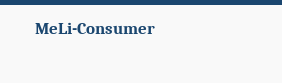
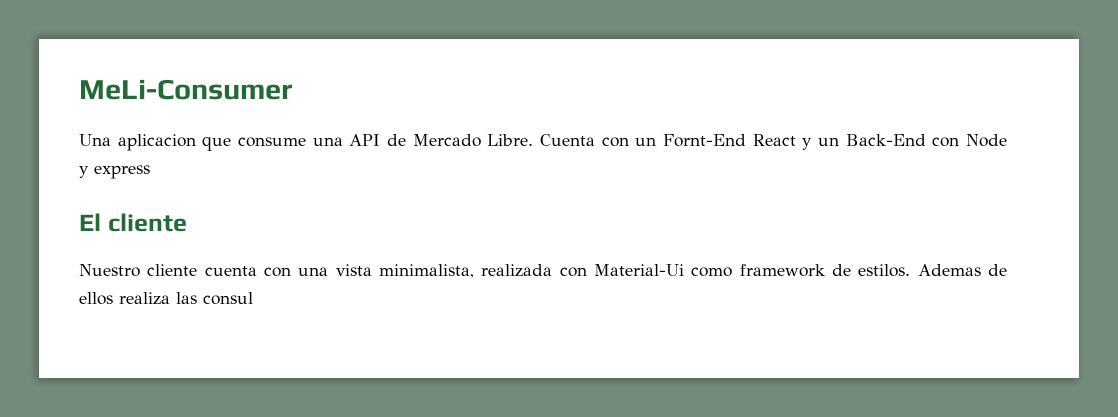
(155, 28) none -> [79,134,1007,151] [79,165,150,179] [79,213,187,232] [79,264,1008,278] [79,292,253,305] // Una aplicacion que consume una API de Mercado Libre. Cuenta con un Fornt-End React y un Back-End con Node y express // El cliente // Nuestro cliente cuenta con una vista minimalista, realizada con Material-Ui como framework de estilos. Ademas de ellos realiza las consul

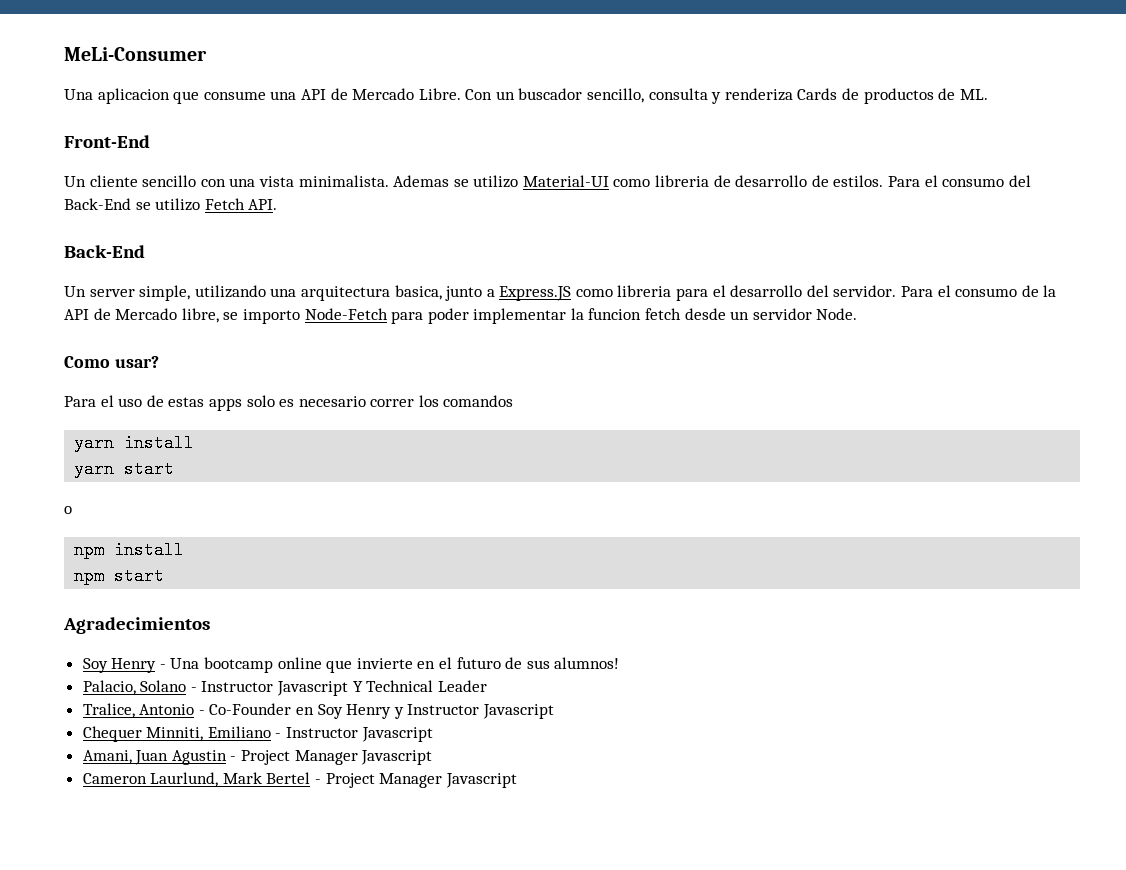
[540,134,1007,150] [79,165,150,179] [79,213,187,232] [79,264,1008,278] [79,292,253,305] Cuenta con un Fornt-End React y un Back-End con Node y express // El cliente // Nuestro cliente cuenta con una vista minimalista, realizada con Material-Ui como framework de estilos. Ademas de ellos realiza las consul -> [465,88,988,104] [64,135,150,148] [64,175,1031,188] [64,198,278,211] [64,245,145,258] [64,285,1057,301] [64,308,858,324] [64,356,159,368] [64,395,514,411] [74,434,195,452] [74,460,175,478] [64,506,72,514] [74,541,185,559] [74,567,165,585] [63,617,210,634] [82,657,620,673] [82,680,487,696] [82,703,555,719] [82,726,433,742] [82,750,433,765] [82,772,517,788] Con un buscador sencillo, consulta y renderiza Cards de productos de ML. // Front-End // Un cliente sencillo con una vista minimalista. Ademas se utilizo Material-UI como libreria de desarrollo de estilos. Para el consumo del Back-End se utilizo Fetch API. // Back-End // Un server simple, utilizando una arquitectura basica, junto a Express.JS como libreria para el desarrollo del servidor. Para el consumo de la API de Mercado libre, se importo Node-Fetch para poder implementar la funcion fetch desde un servidor Node. // Como usar? // Para el uso de estas apps solo es necesario correr los comandos // yarn install // yarn start // o // npm install // npm start // Agradecimientos // Soy Henry - Una bootcamp online que invierte en el futuro de sus alumnos! // Palacio, Solano - Instructor Javascript Y Technical Leader // Tralice, Antonio - Co-Founder en Soy Henry y Instructor Javascript // Chequer Minniti, Emiliano - Instructor Javascript // Amani, Juan Agustin - Project Manager Javascript // Cameron Laurlund, Mark Bertel - Project Manager Javascript

